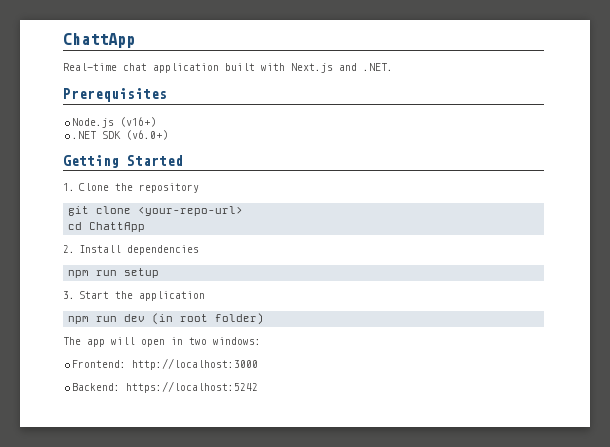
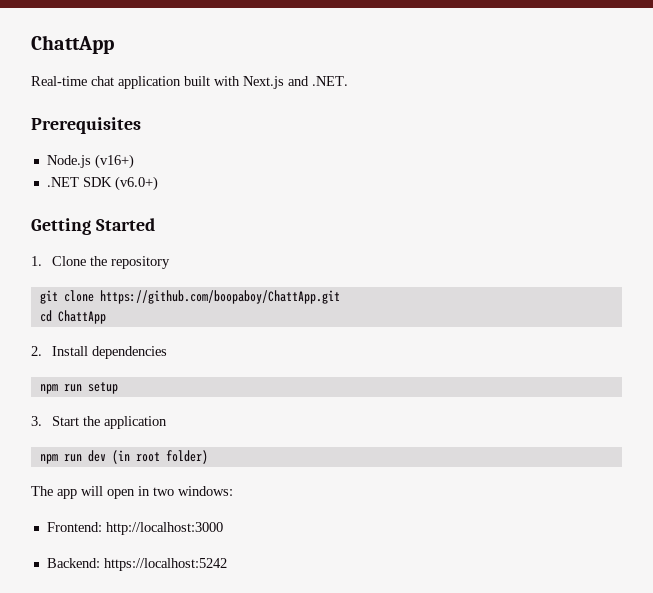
[138,206,244,216] <your-repo-url> -> [99,290,340,304] https://github.com/boopaboy/ChattApp.git

